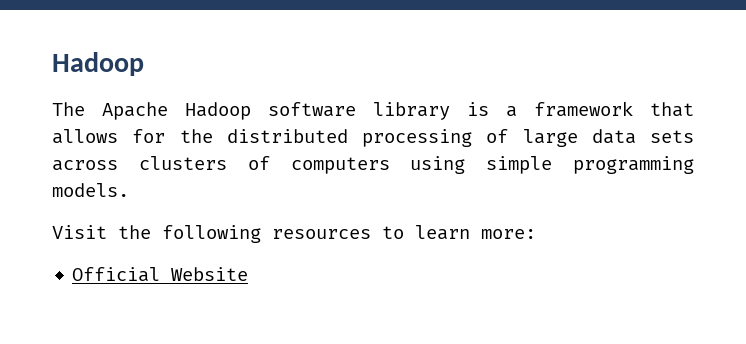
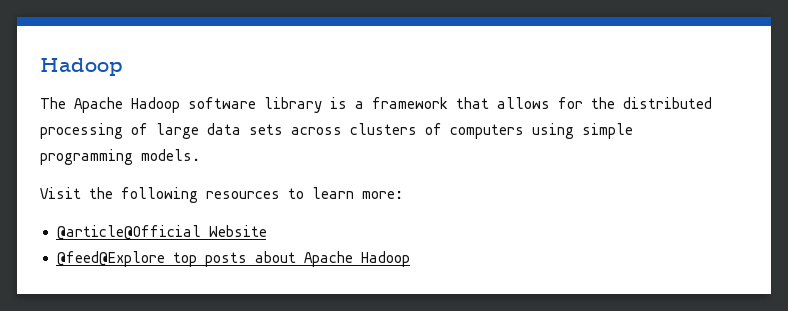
[72,267,161,282] Official -> [56,225,201,240] @article@Official
(249, 274) none -> [56,251,410,267] // @feed@Explore top posts about Apache Hadoop

